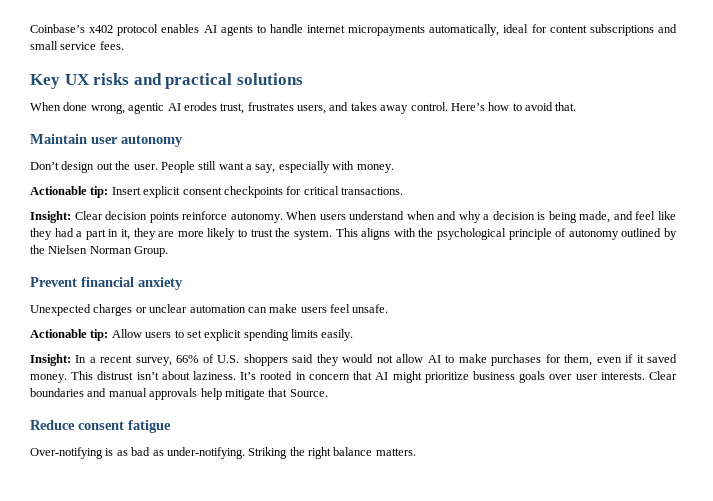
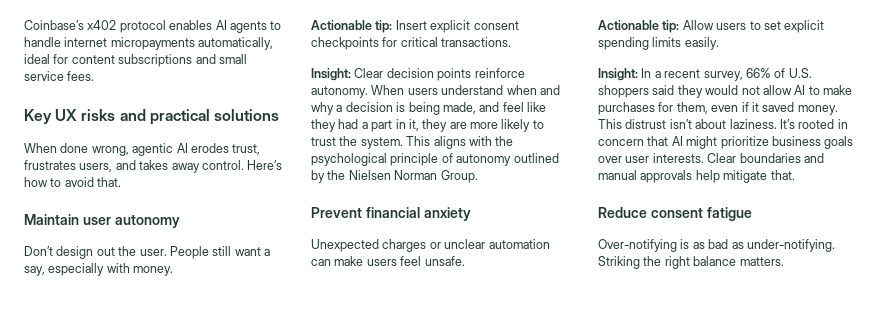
[268,388,328,397] that Source. -> [770,170,795,180] that.

